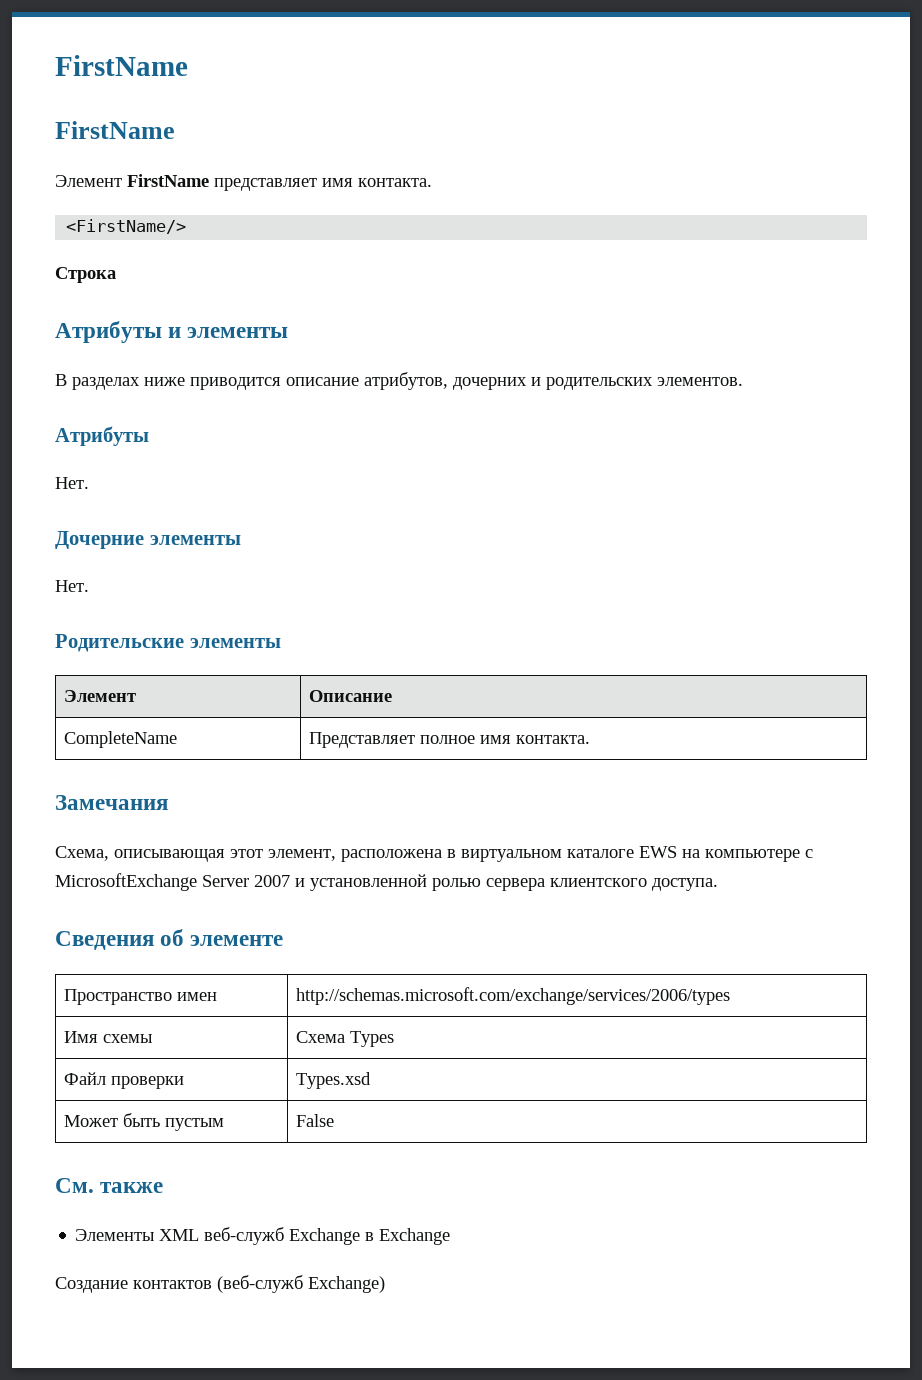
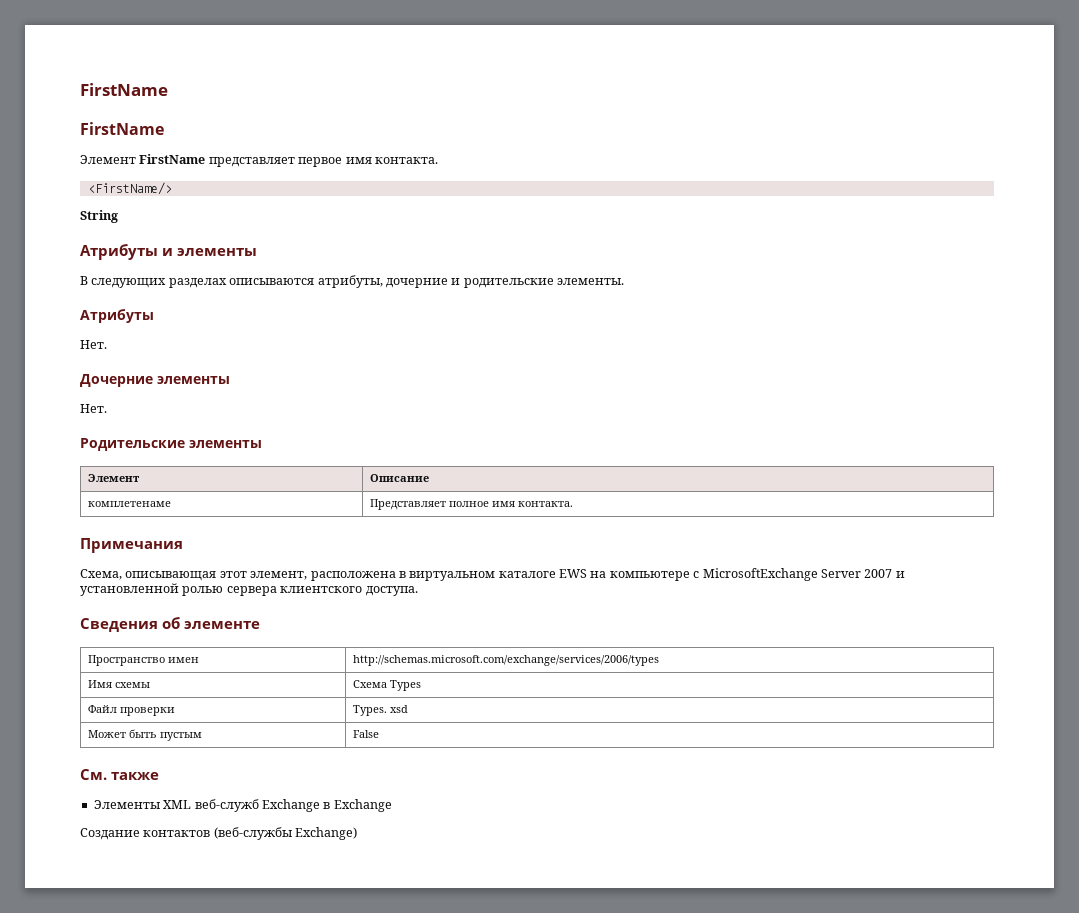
(317, 184) none -> [298,157,343,167] первое
[55,267,116,283] Строка -> [80,210,118,223] String
[72,372,743,390] разделах ниже приводится описание атрибутов, дочерних и родительских элементов. -> [91,275,624,288] следующих разделах описываются атрибуты, дочерние и родительские элементы.
[63,731,177,748] CompleteName -> [87,501,171,507] комплетенаме
[55,795,168,810] Замечания -> [80,538,183,553] Примечания
[295,1072,371,1089] Types.xsd -> [352,705,408,716] Types. xsd
[217,1275,303,1293] (веб-служб -> [213,827,292,840] (веб-службы

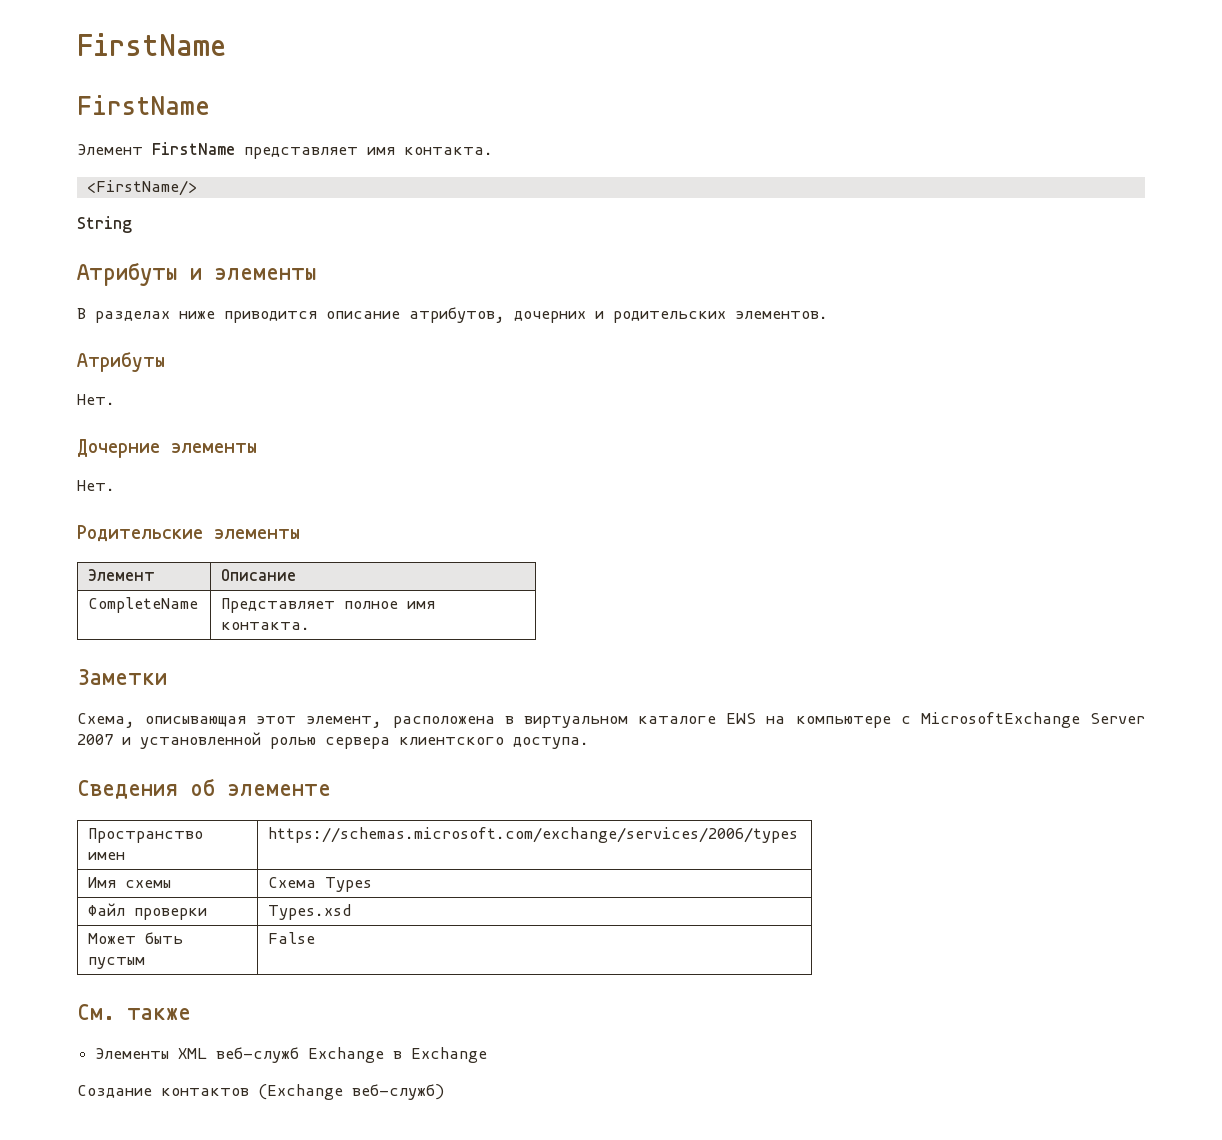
[298,157,343,167] первое -> (358, 153) none
[91,275,624,288] следующих разделах описываются атрибуты, дочерние и родительские элементы. -> [95,307,828,323] разделах ниже приводится описание атрибутов, дочерних и родительских элементов.
[87,501,171,507] комплетенаме -> [88,597,199,613] CompleteName
[80,538,183,553] Примечания -> [77,669,167,685] Заметки
[352,655,659,666] http://schemas.microsoft.com/exchange/services/2006/types -> [268,827,799,843] https://schemas.microsoft.com/exchange/services/2006/types
[352,705,408,716] Types. xsd -> [268,904,352,920] Types.xsd
[213,827,358,840] (веб-службы Exchange) -> [258,1084,444,1100] (Exchange веб-служб)

